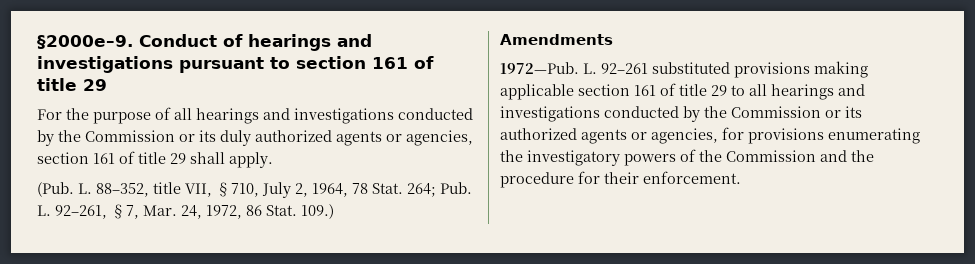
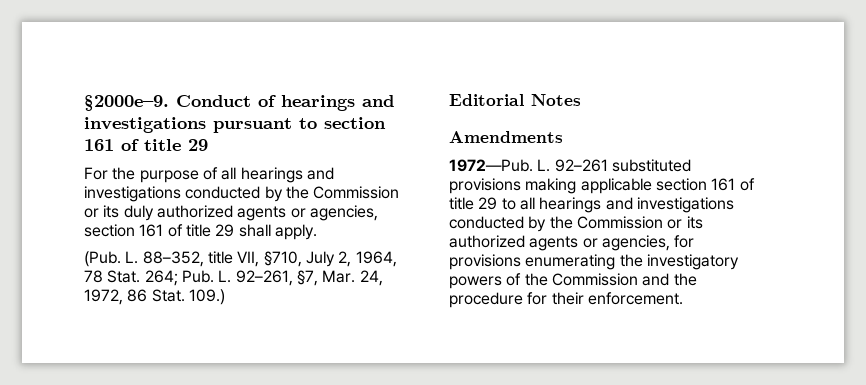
(334, 211) none -> [449,94,581,106] // Editorial Notes

